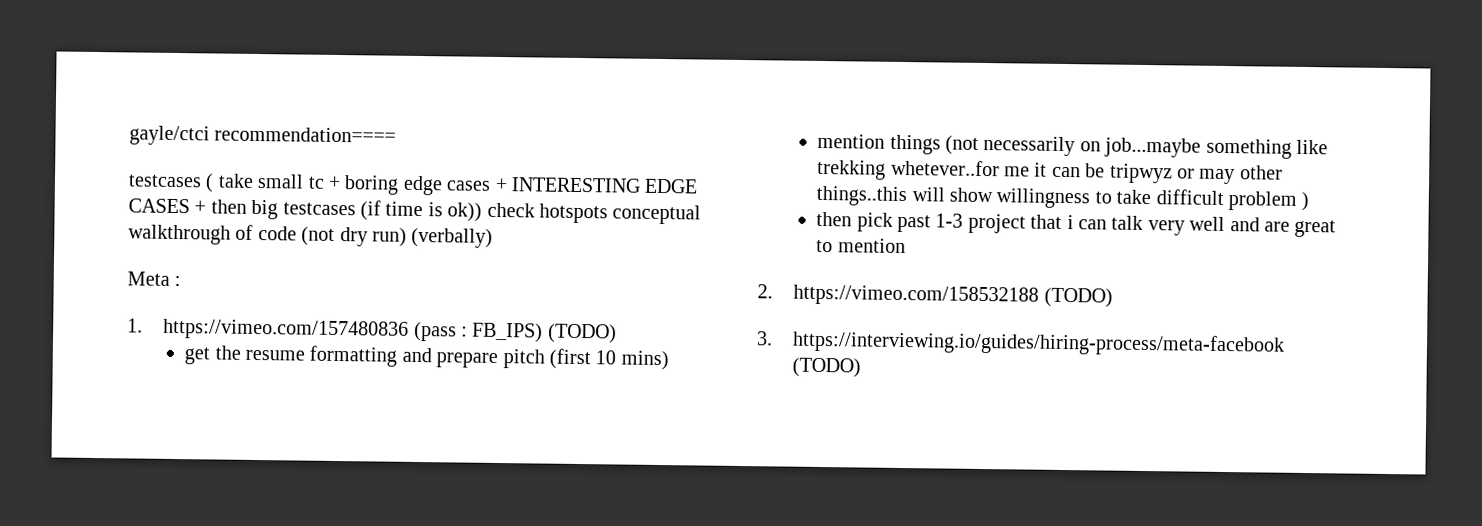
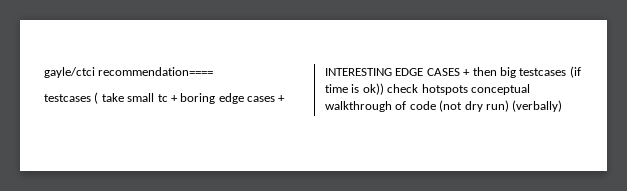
[127,271,182,287] [127,318,617,344] [184,345,669,371] [817,133,1328,159] [817,159,1283,185] [816,185,1310,212] [816,211,1337,238] [816,238,906,254] [757,284,1113,308] [756,330,1286,357] [792,357,862,378] // Meta : // 1. https://vimeo.com/157480836 (pass : FB_IPS) (TODO) // get the resume formatting and prepare pitch (first 10 mins) // mention things (not necessarily on job...maybe something like trekking whetever..for me it can be tripwyz or may other things..this will show willingness to take difficult problem ) // then pick past 1-3 project that i can talk very well and are great to mention // 2. https://vimeo.com/158532188 (TODO) // 3. https://interviewing.io/guides/hiring-process/meta-facebook (TODO) -> (563, 106) none

